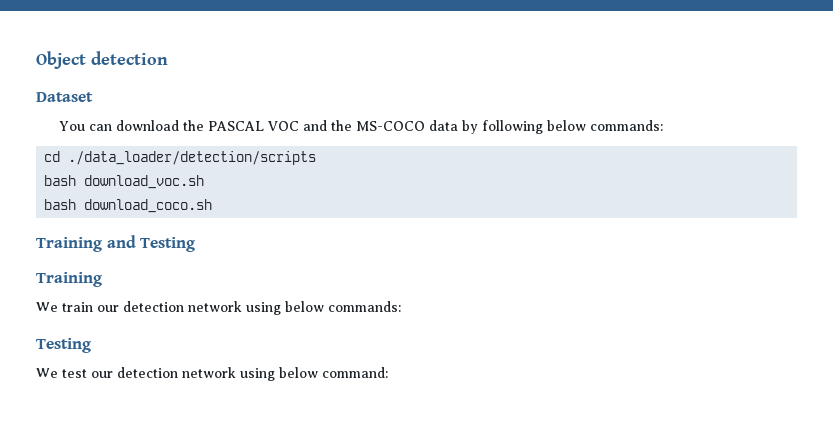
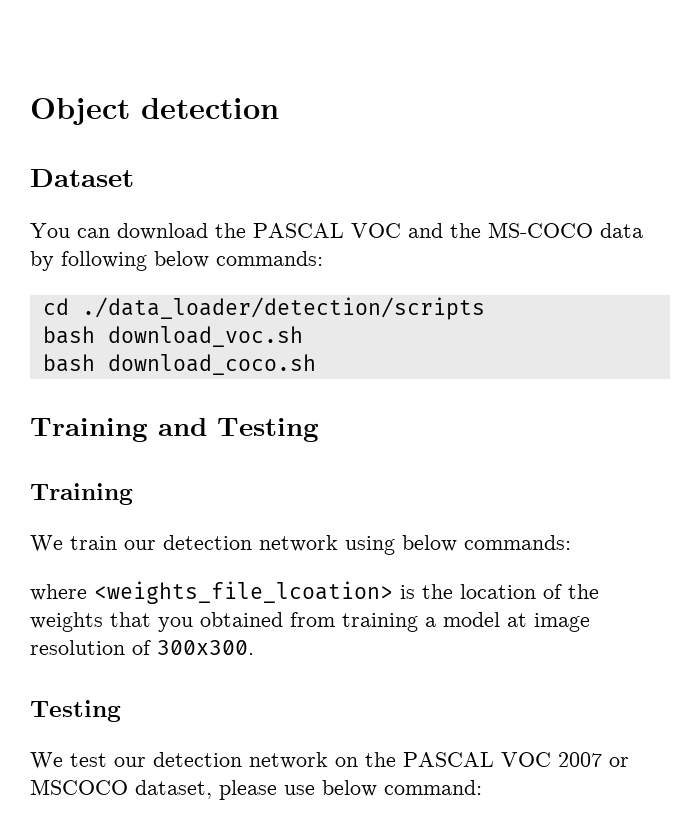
(401, 306) none -> [30,581,599,604] [30,612,590,632] [30,640,254,655] // where <weights_file_lcoation> is the location of the weights that you obtained from training a model at image resolution of 300x300.
[240,368,275,381] using -> [335,752,629,767] [30,779,315,800] on the PASCAL VOC 2007 or MSCOCO dataset, please use

